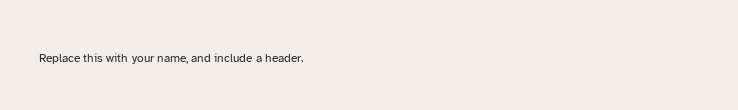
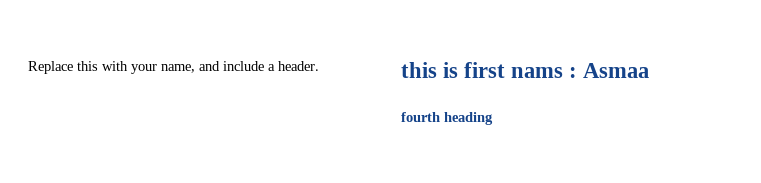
(303, 58) none -> [401,62,650,78] [401,112,493,125] // this is first nams : Asmaa // fourth heading

